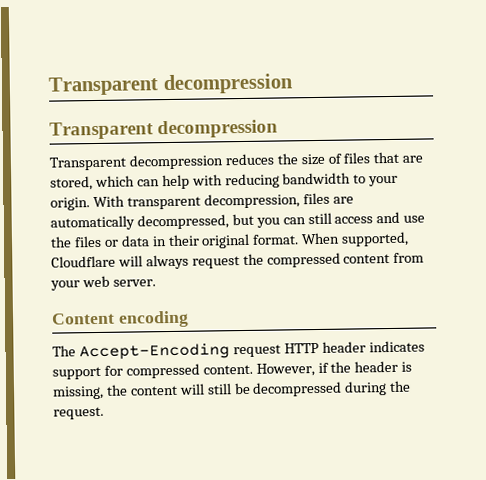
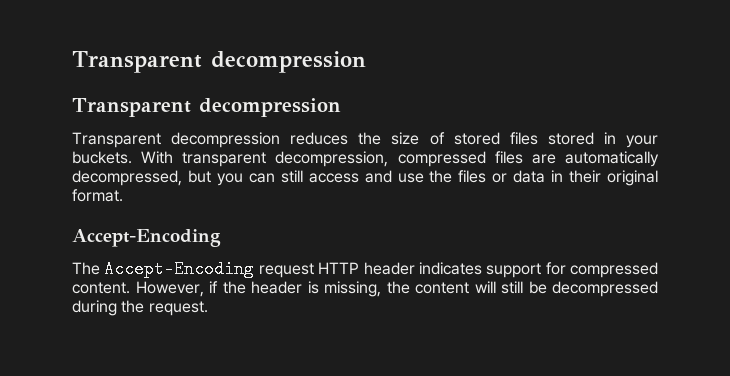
[343,151,424,164] [50,172,399,191] [50,197,90,211] files that are stored, which can help with reducing bandwidth to your origin. -> [453,132,659,148] [72,151,132,164] stored files stored in your buckets.
(300, 201) none -> [397,151,486,167] compressed
[301,231,410,247] [51,252,425,270] [50,275,156,291] [51,310,189,328] When supported, Cloudflare will always request the compressed content from your web server. // Content encoding -> [72,229,221,247] // Accept-Encoding

